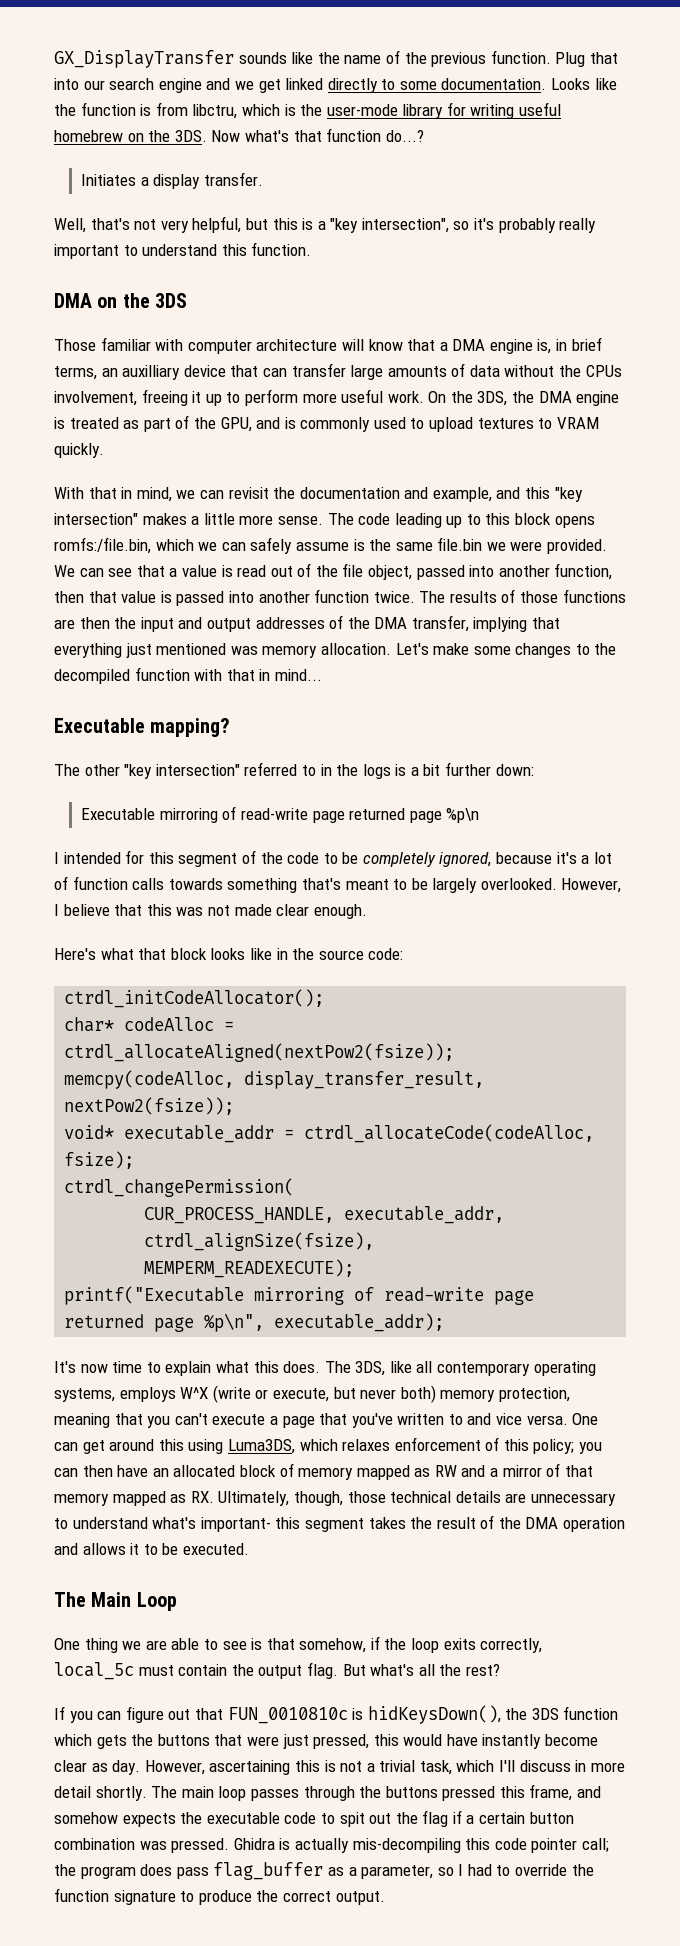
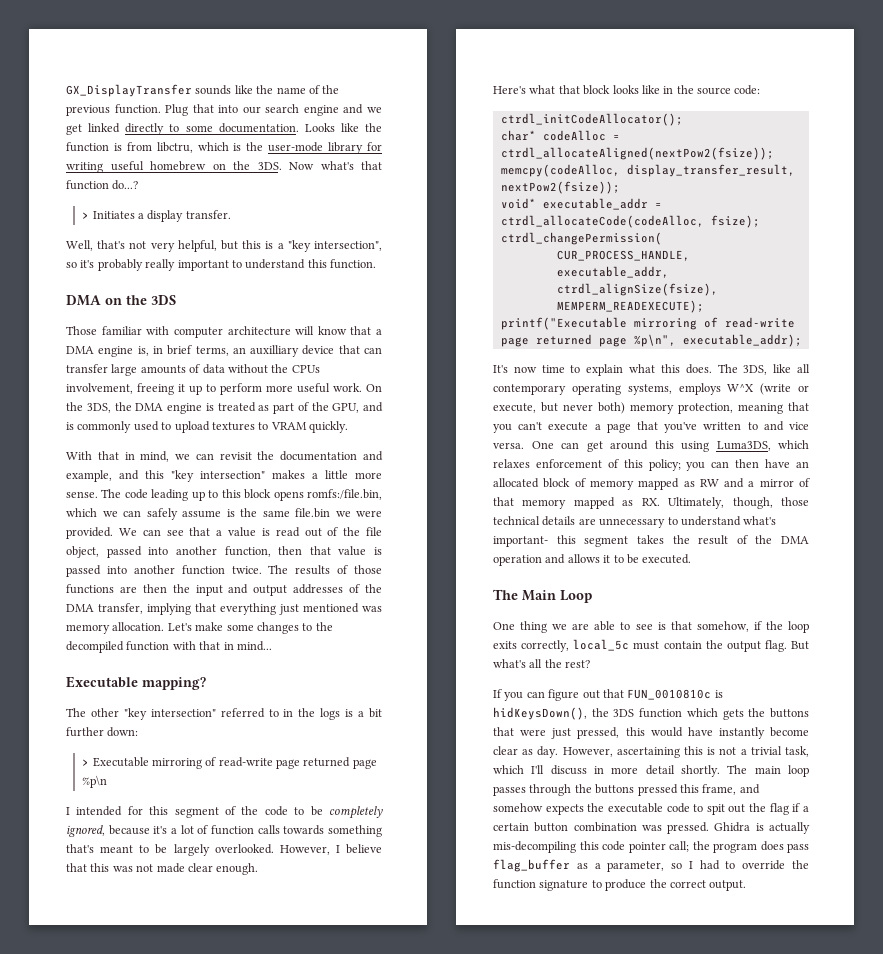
(424, 136) none -> [82,212,90,219] >
(534, 770) none -> [82,759,90,766] >

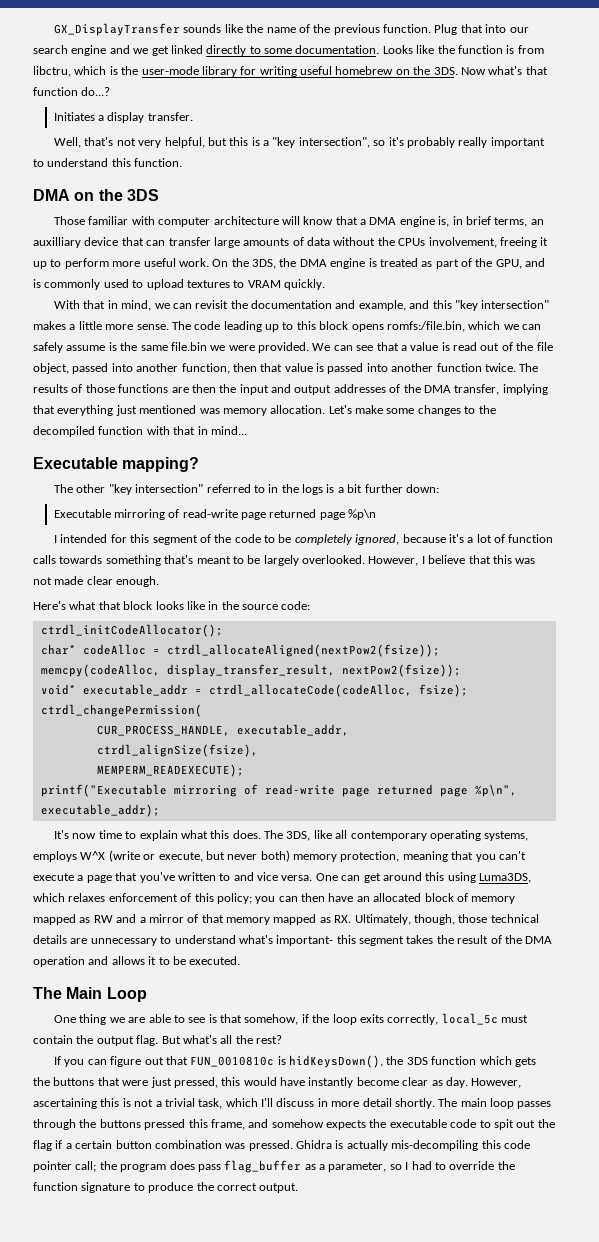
[82,212,90,219] > -> (111, 91) none
[82,759,90,766] > -> (439, 488) none

